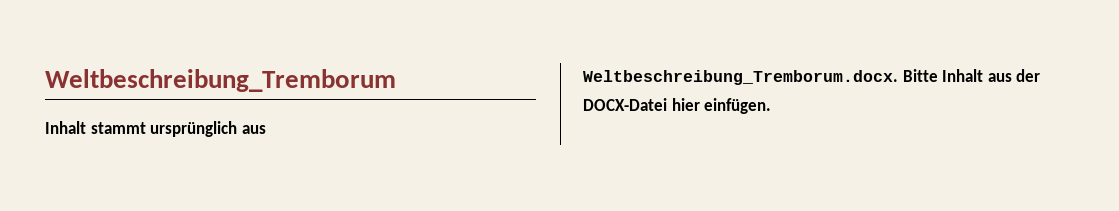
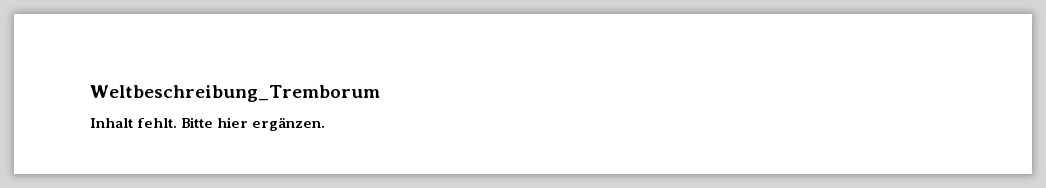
[90,121,266,137] [583,69,1041,85] [583,98,772,114] stammt ursprünglich aus Weltbeschreibung_Tremborum.docx. Bitte Inhalt aus der DOCX-Datei hier einfügen. -> [137,117,326,131] fehlt. Bitte hier ergänzen.

